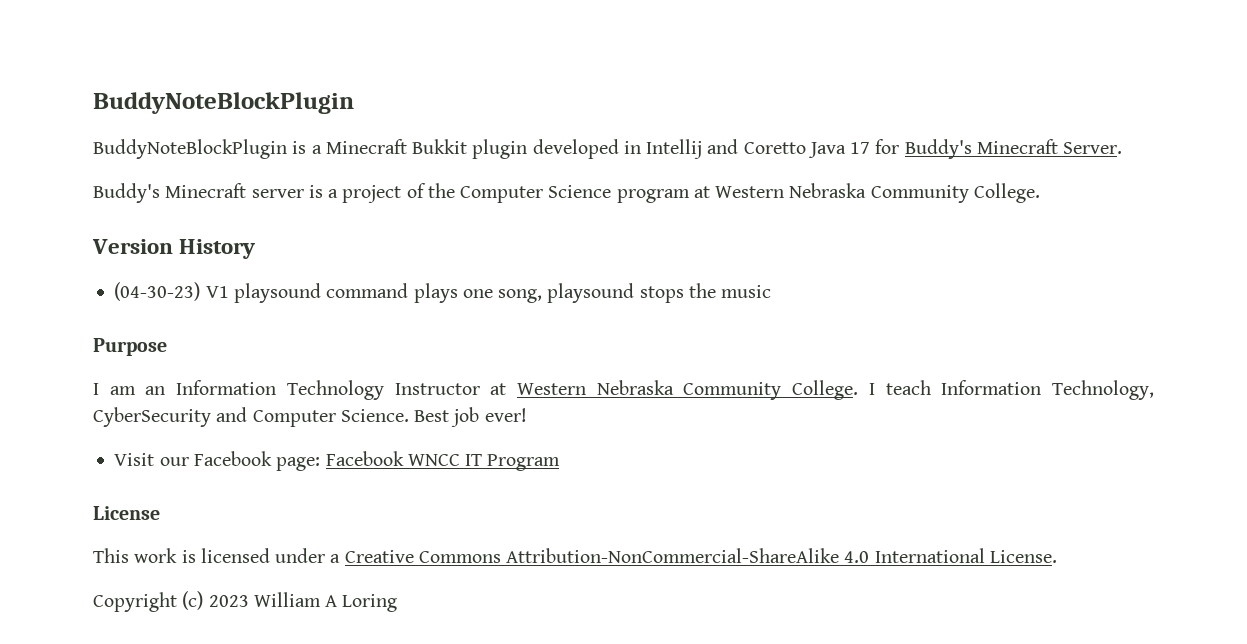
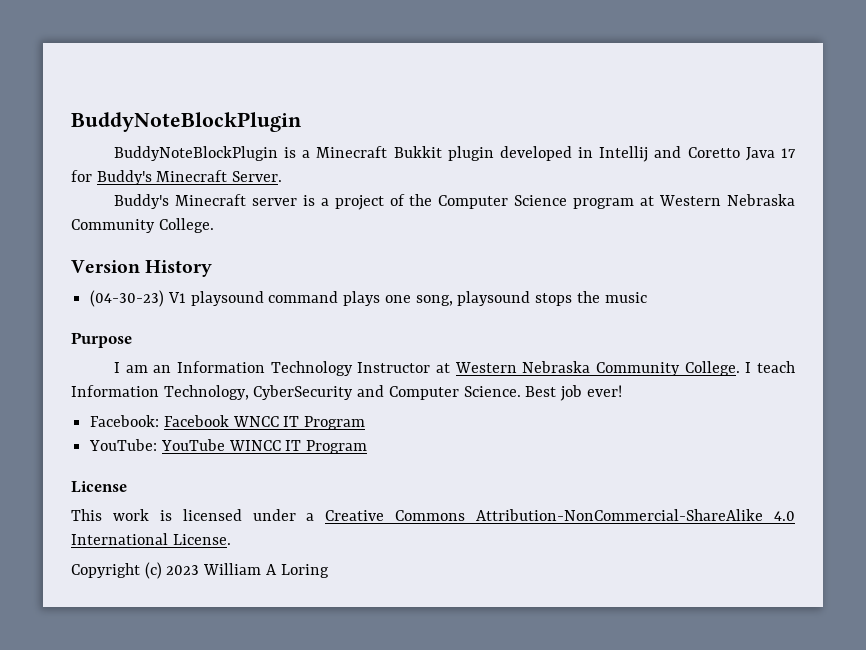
[114,451,321,471] Visit our Facebook page: -> [90,415,160,427] Facebook:
(561, 462) none -> [89,439,368,454] // YouTube: YouTube WINCC IT Program

